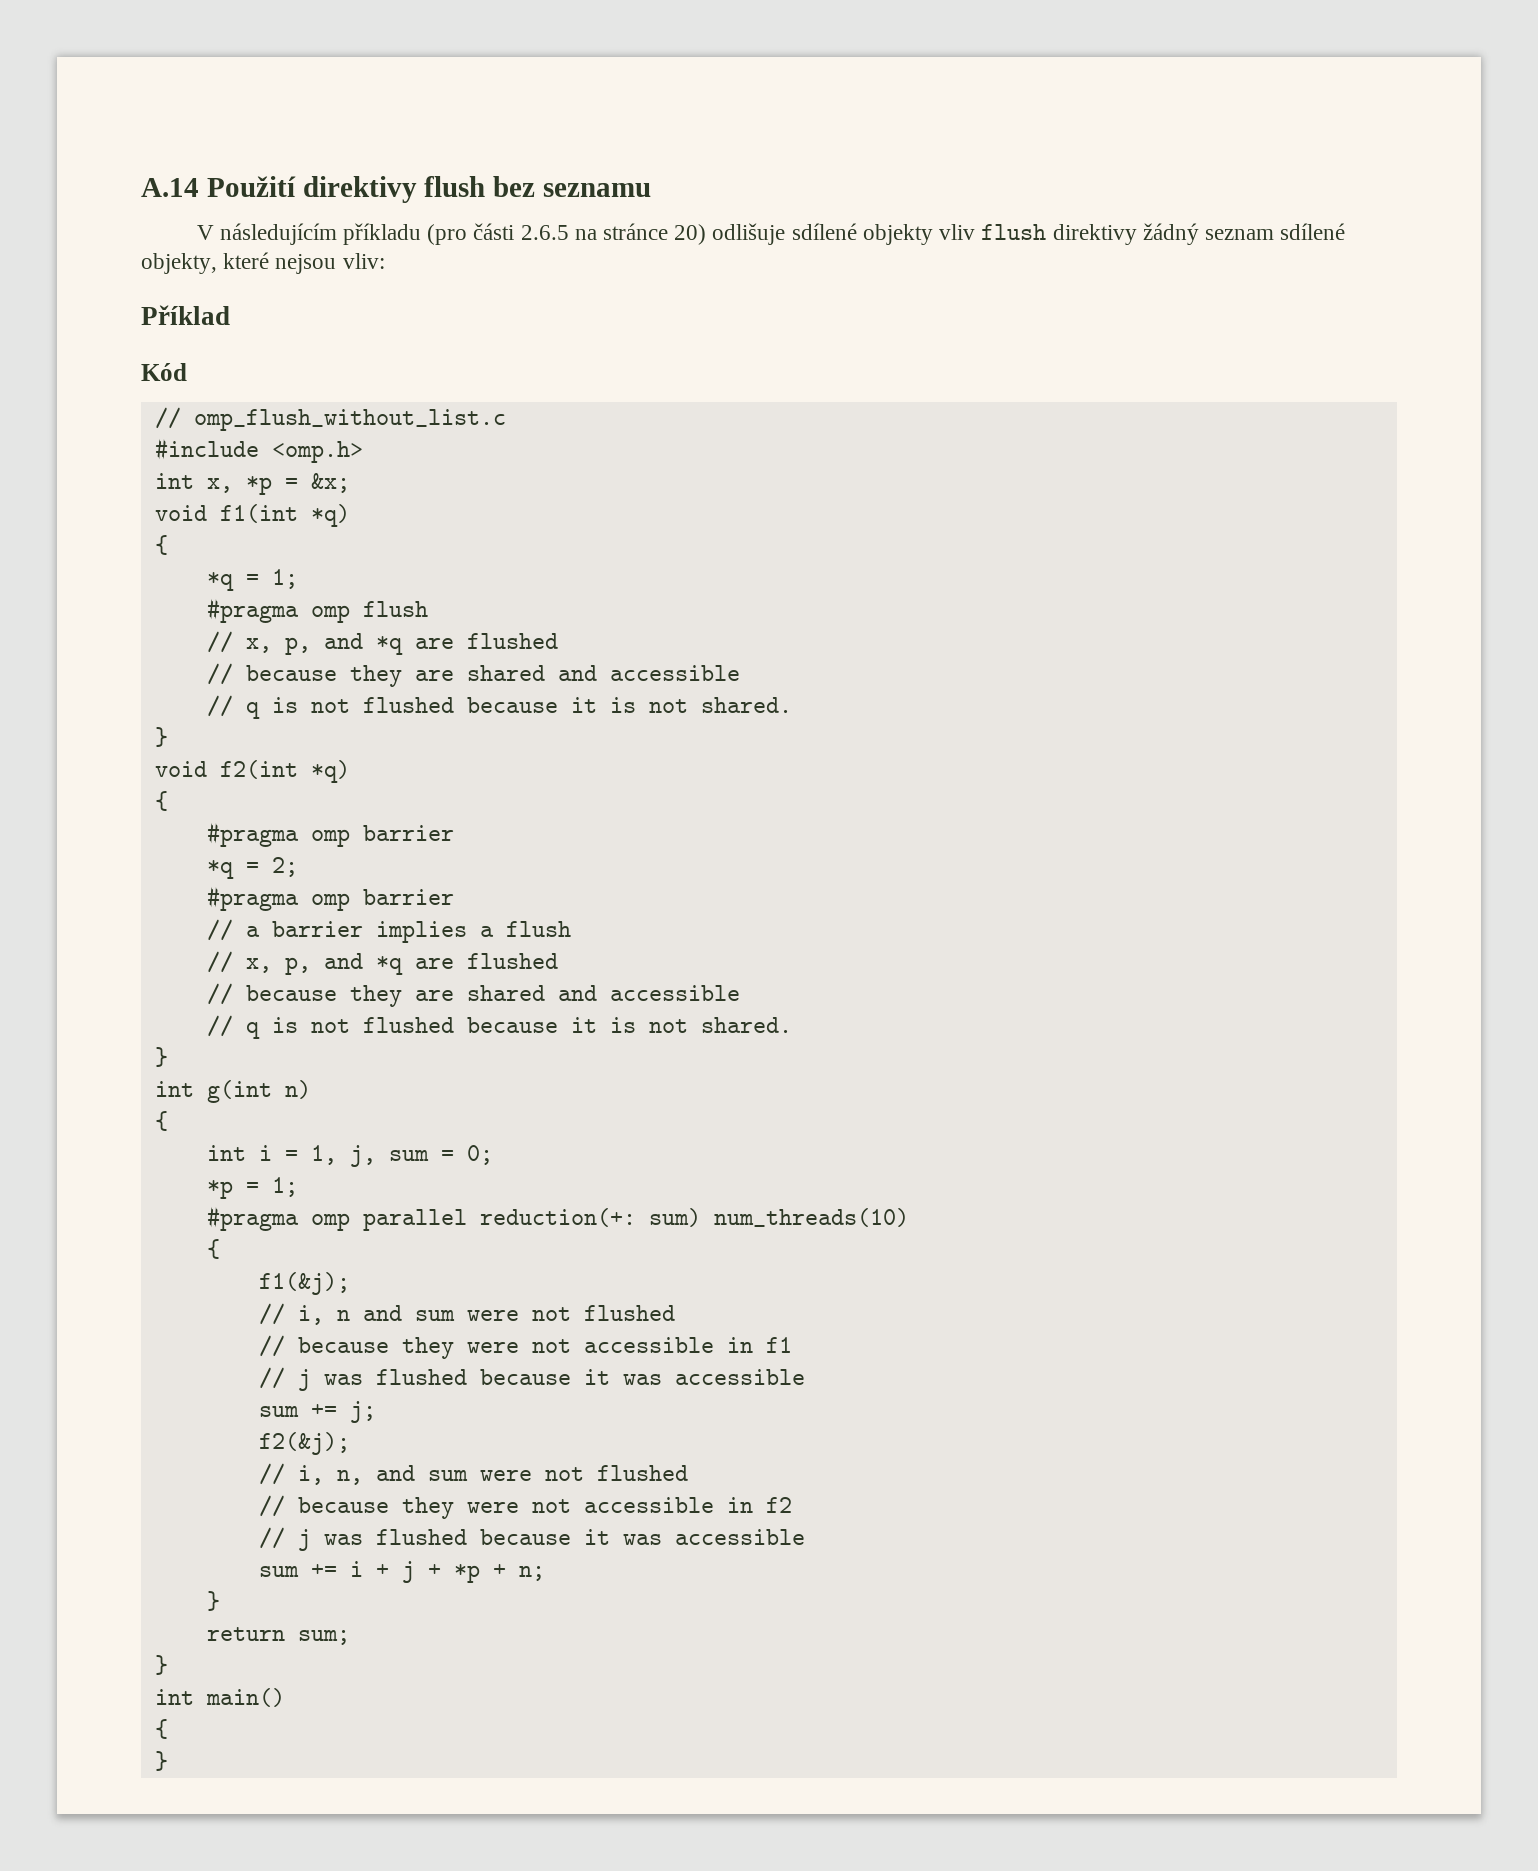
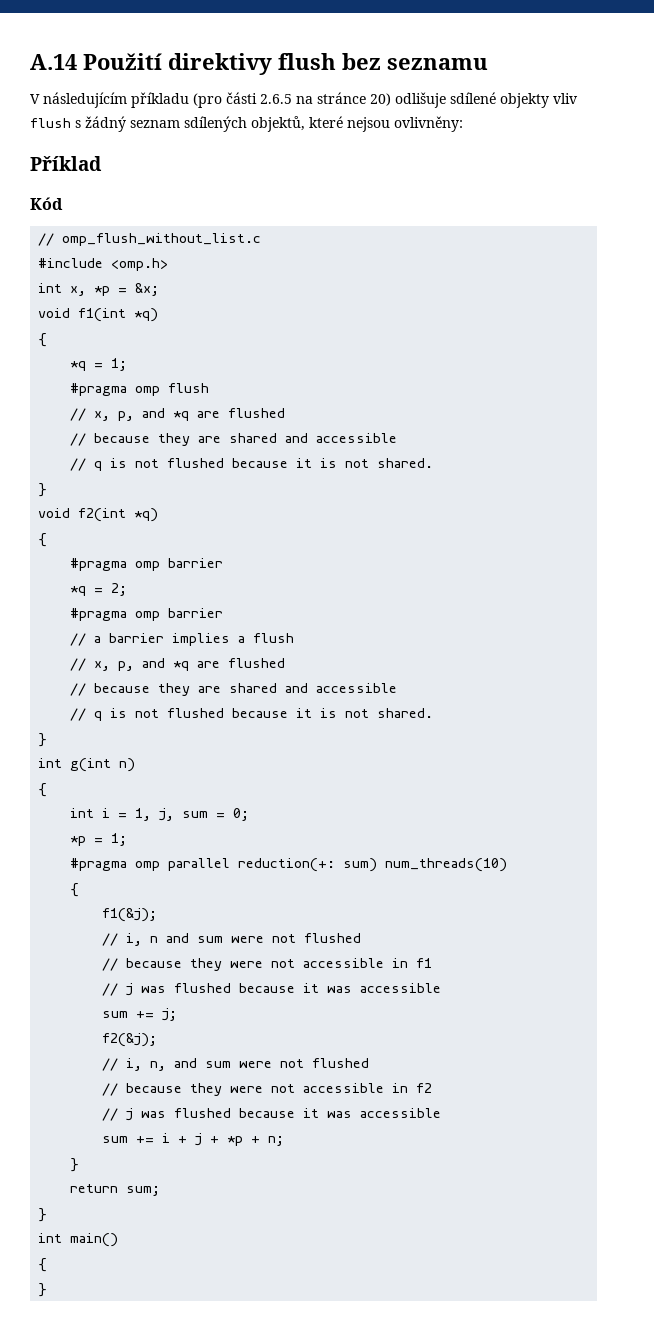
[1052,224,1137,245] direktivy -> [75,120,81,128] s
[1280,223,1346,240] [141,253,217,274] sdílené objekty, -> [184,116,305,132] sdílených objektů,
[342,253,385,269] vliv: -> [394,116,463,132] ovlivněny:

